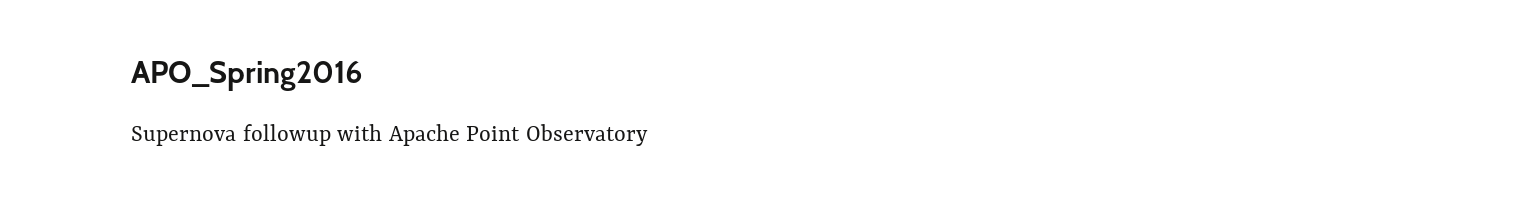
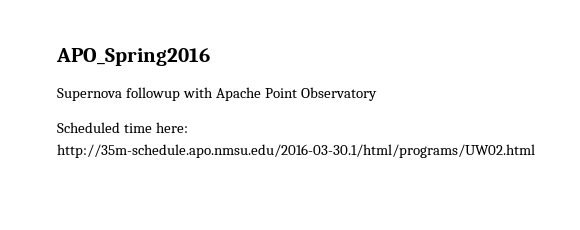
(649, 135) none -> [57,122,188,133] [57,144,535,158] // Scheduled time here: http://35m-schedule.apo.nmsu.edu/2016-03-30.1/html/programs/UW02.html

